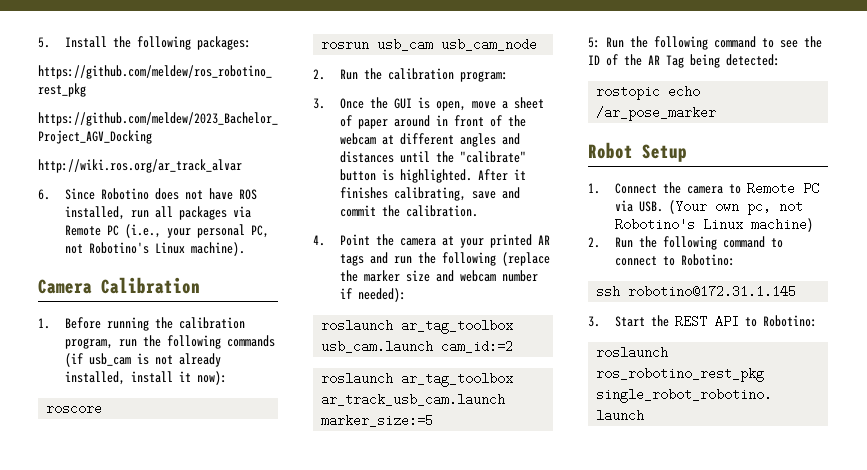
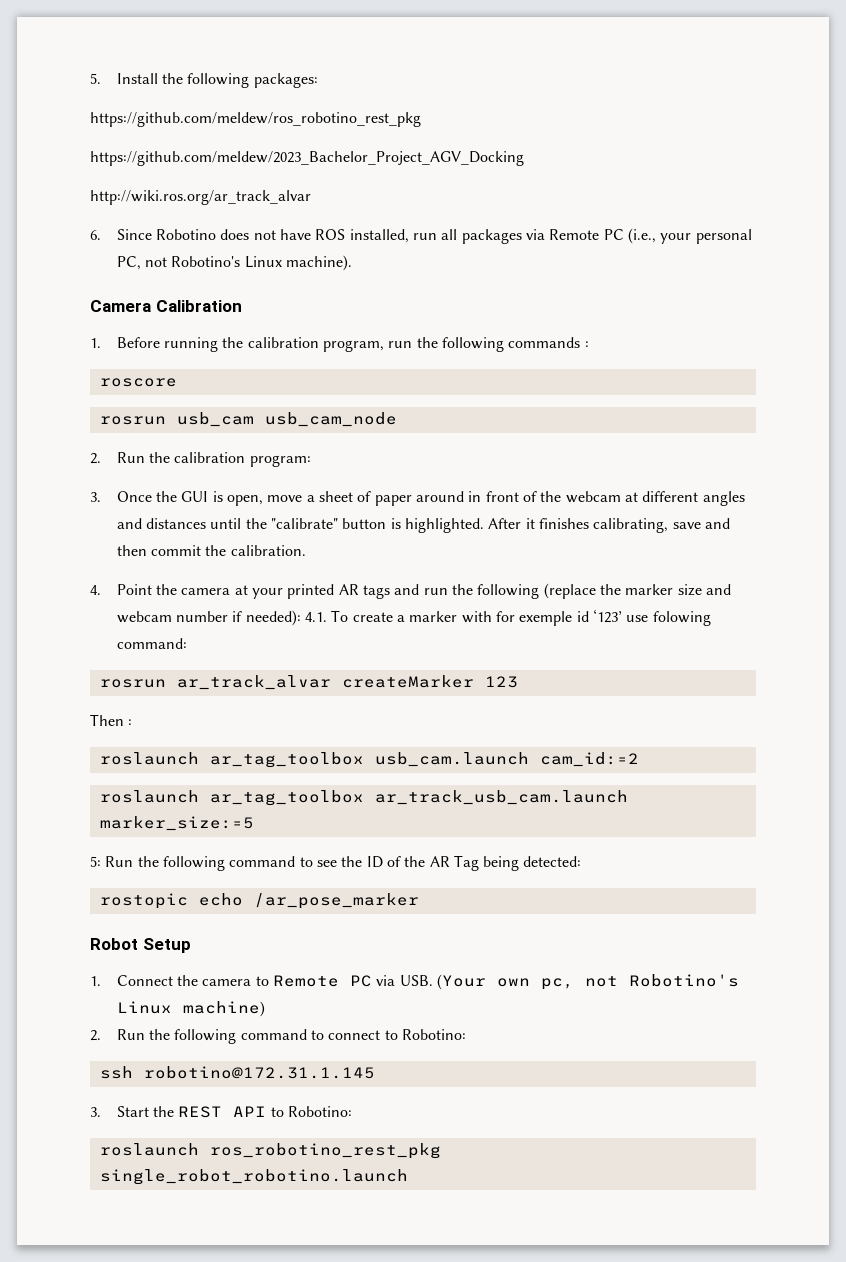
[64,353,221,367] [64,371,227,385] (if usb_cam is not already installed, install it now): -> [584,341,589,348] :
(520, 193) none -> [116,545,147,556] then
(406, 295) none -> [305,609,711,626] [116,638,187,649] [99,675,518,690] [90,714,133,726] 4.1. To create a marker with for exemple id ‘123’ use folowing command: // rosrun ar_track_alvar createMarker 123 // Then :

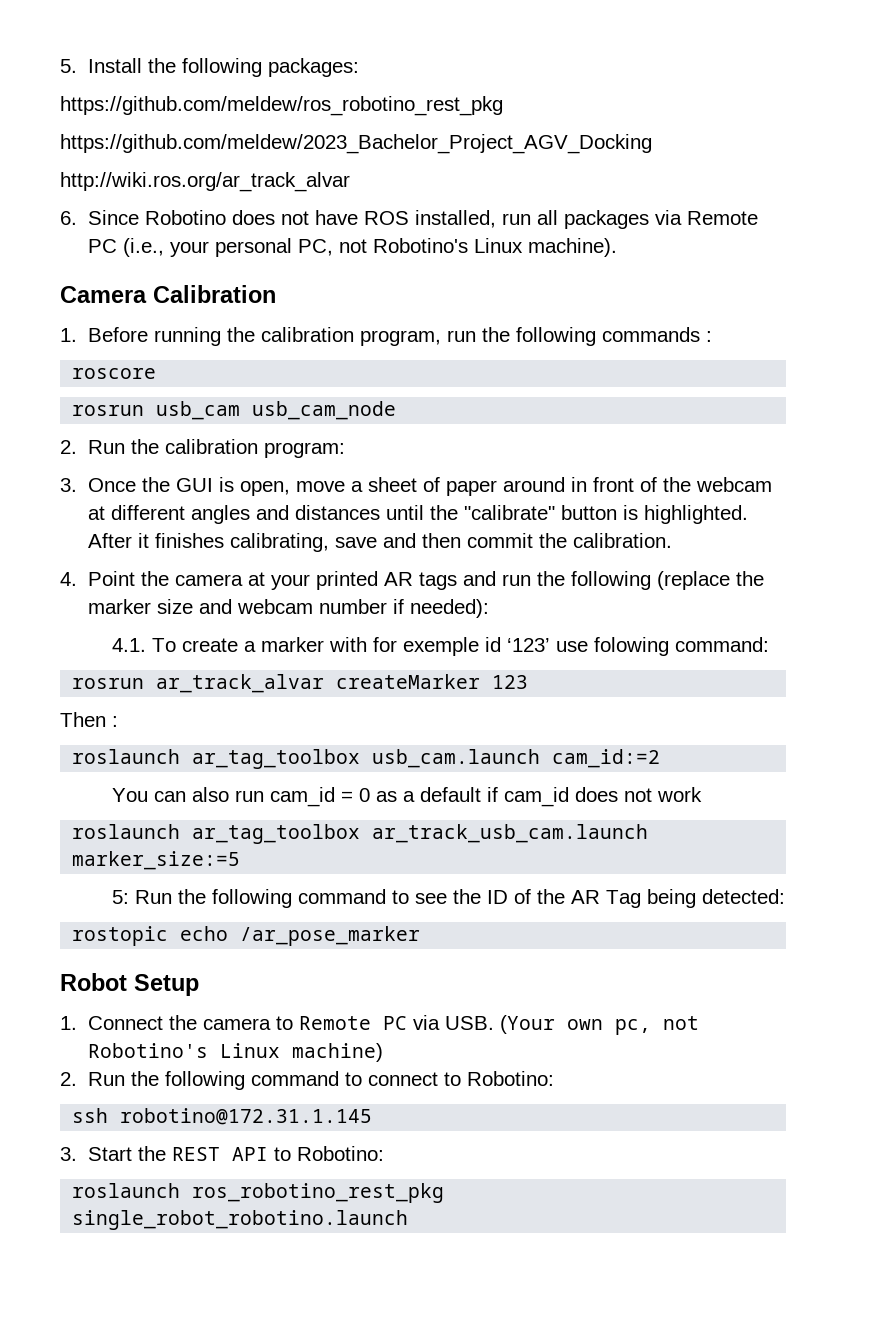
(301, 618) none -> (489, 608) //
(639, 759) none -> [112,787,703,807] // You can also run cam_id = 0 as a default if cam_id does not work

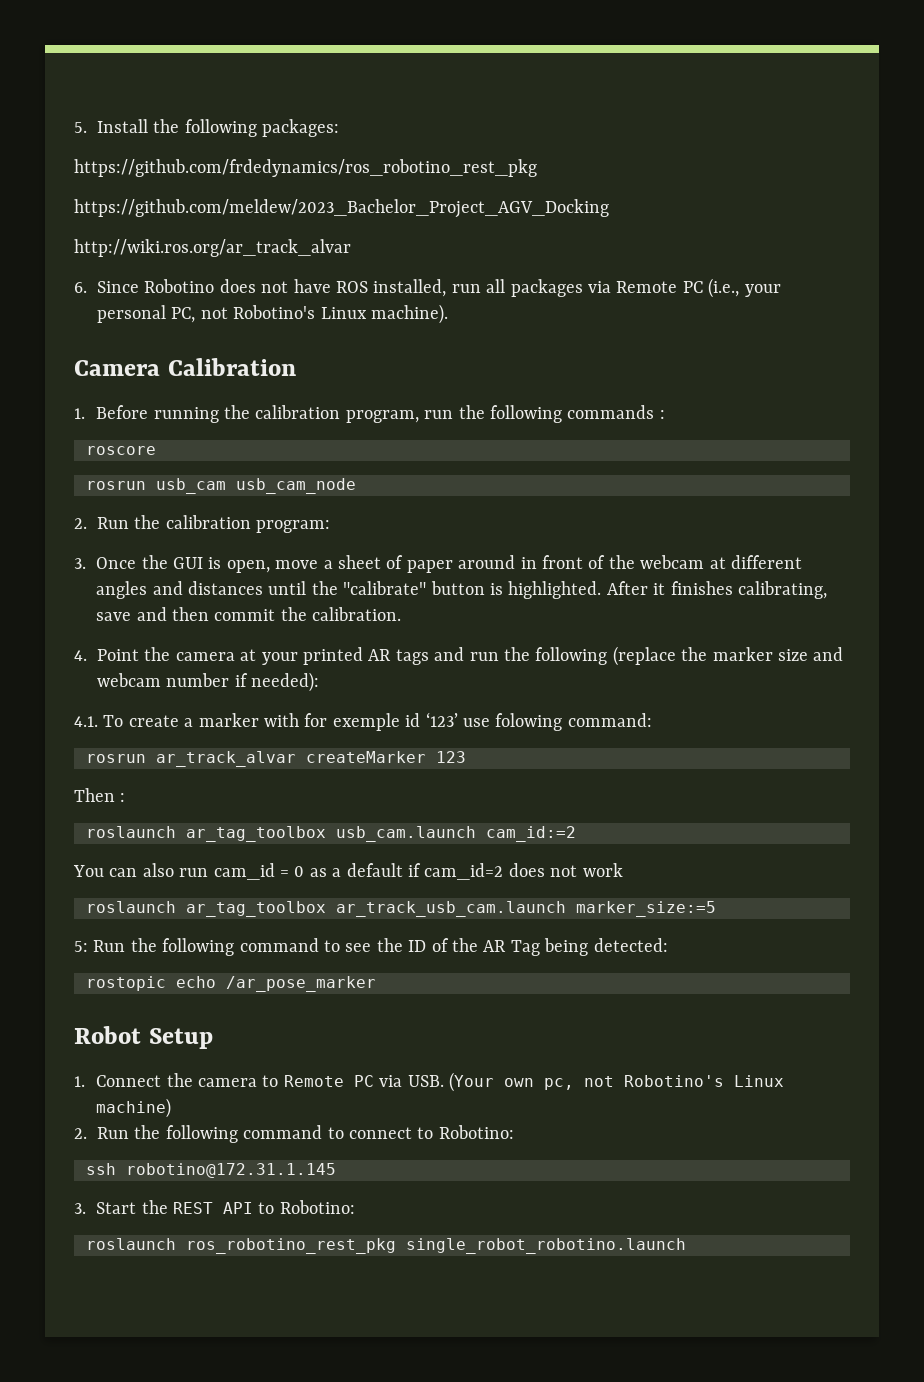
[60,96,503,116] https://github.com/meldew/ros_robotino_rest_pkg -> [74,159,537,177] https://github.com/frdedynamics/ros_robotino_rest_pkg
[504,787,570,807] cam_id -> [424,863,504,880] cam_id=2

